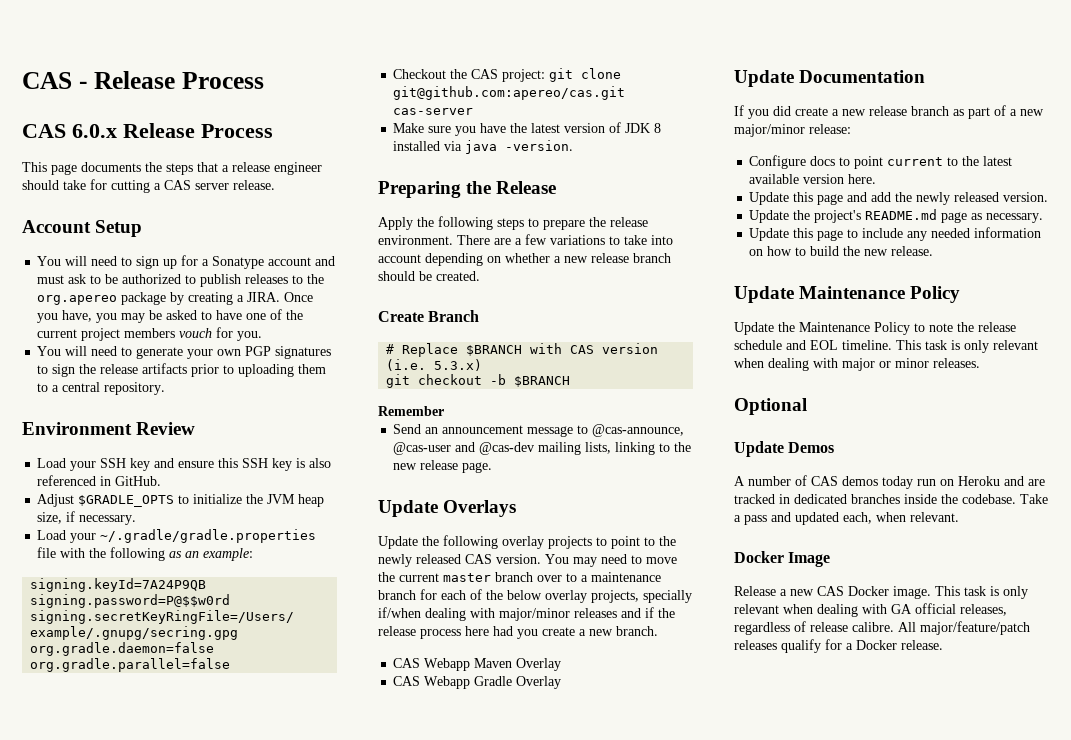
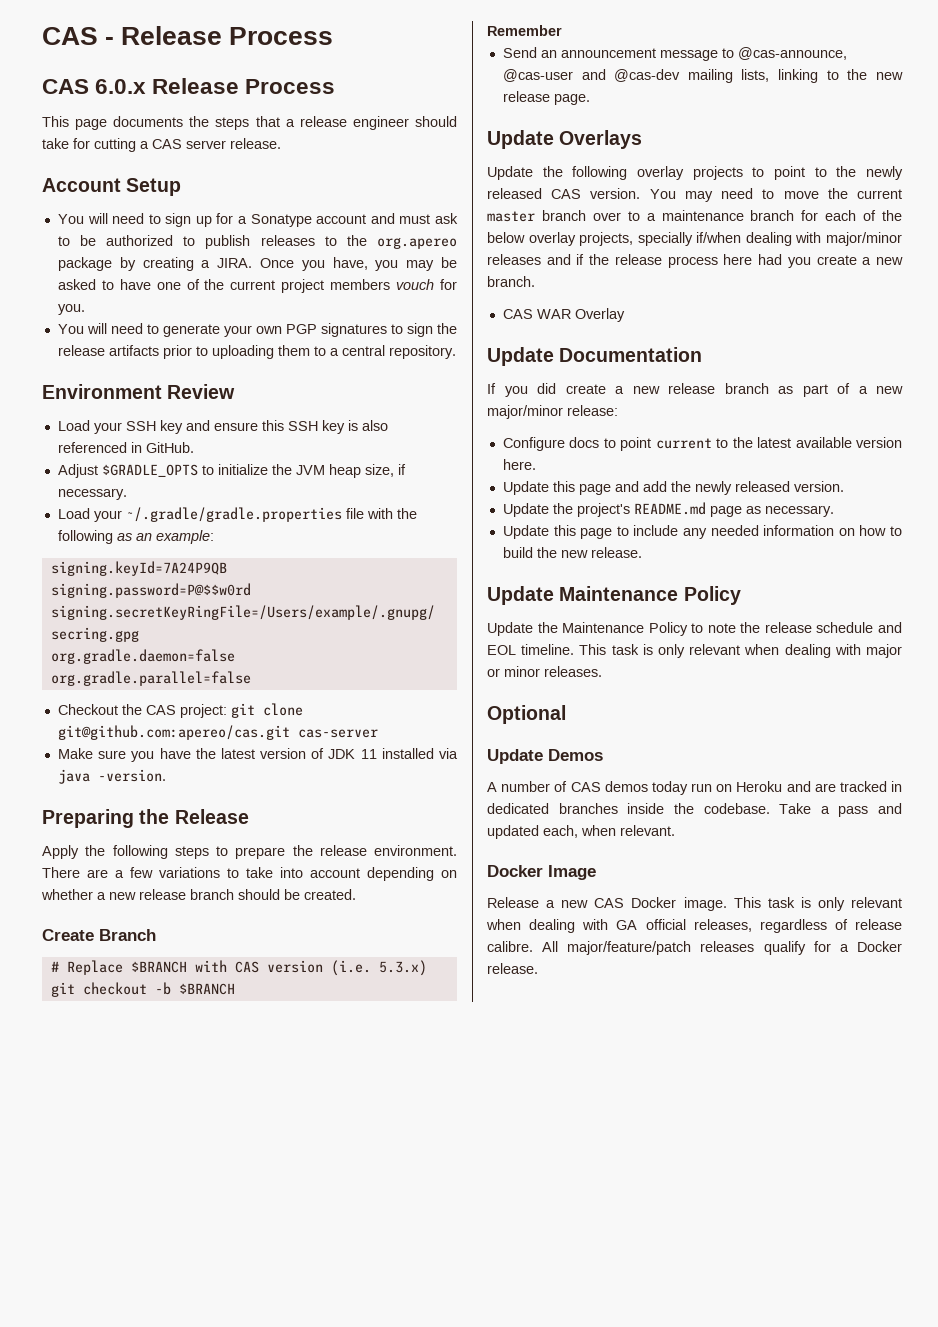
[654,123,662,133] 8 -> [360,749,377,759] 11
[424,658,562,671] [393,676,513,689] Webapp Maven Overlay // CAS Webapp Gradle -> [536,309,571,319] WAR

